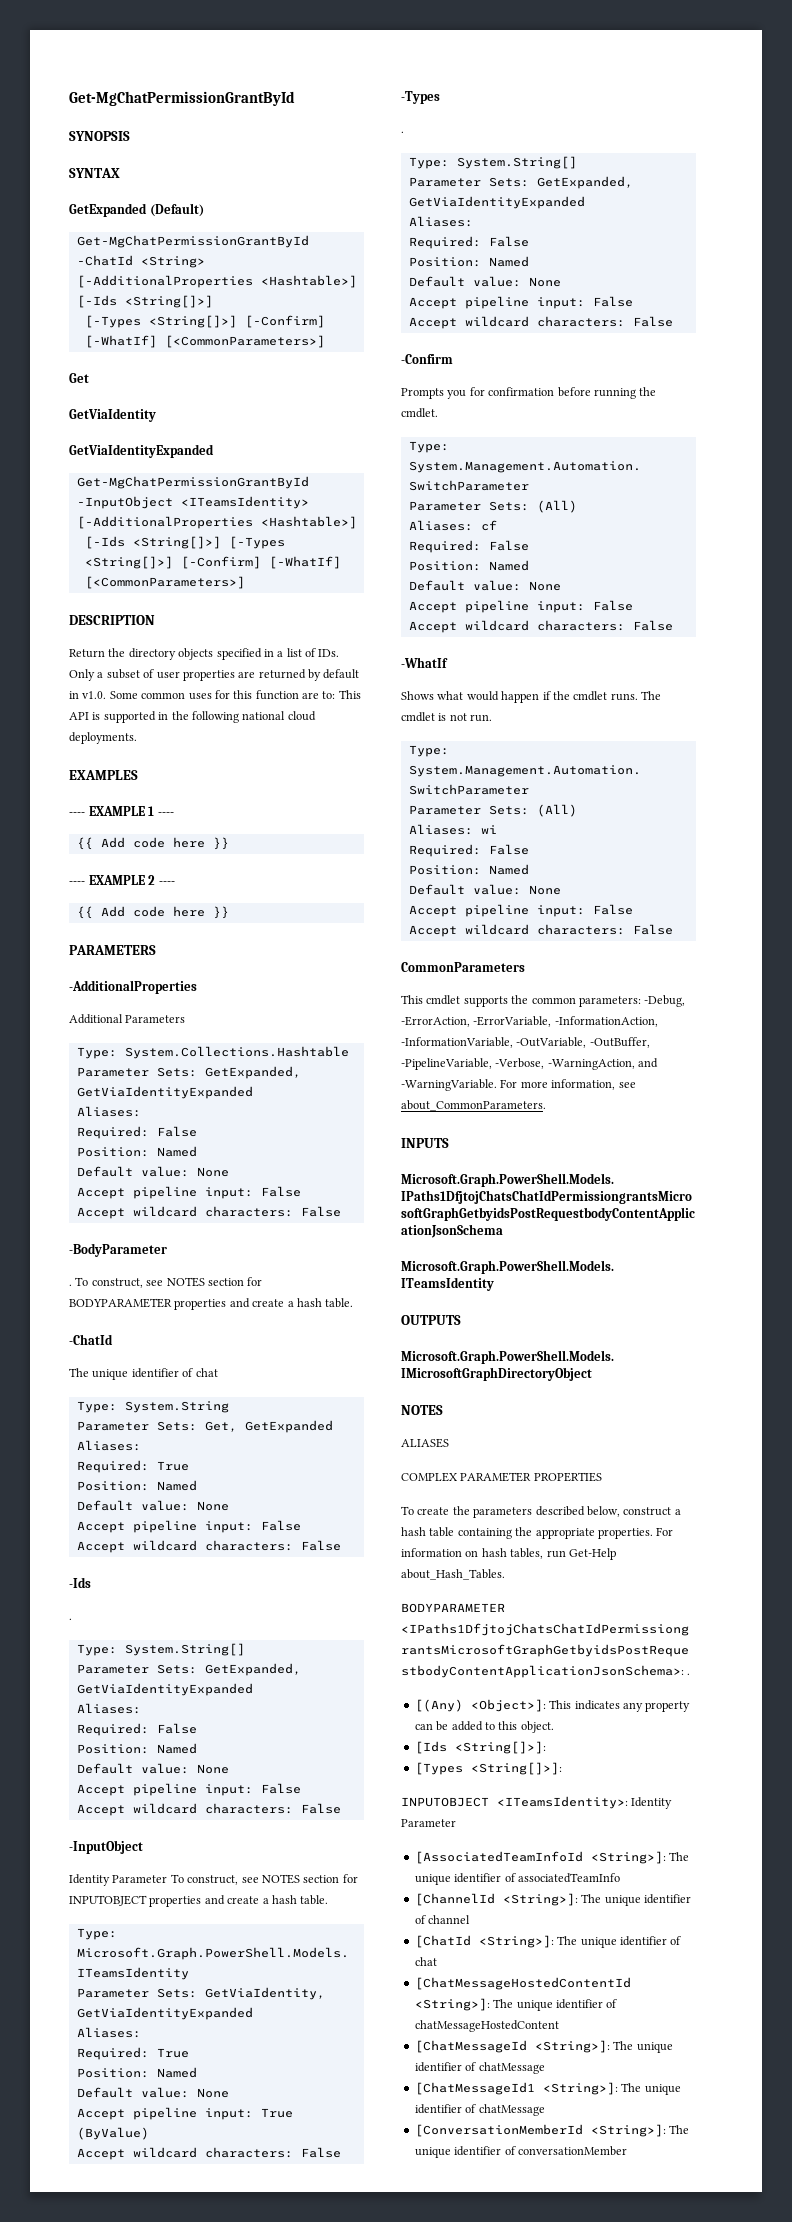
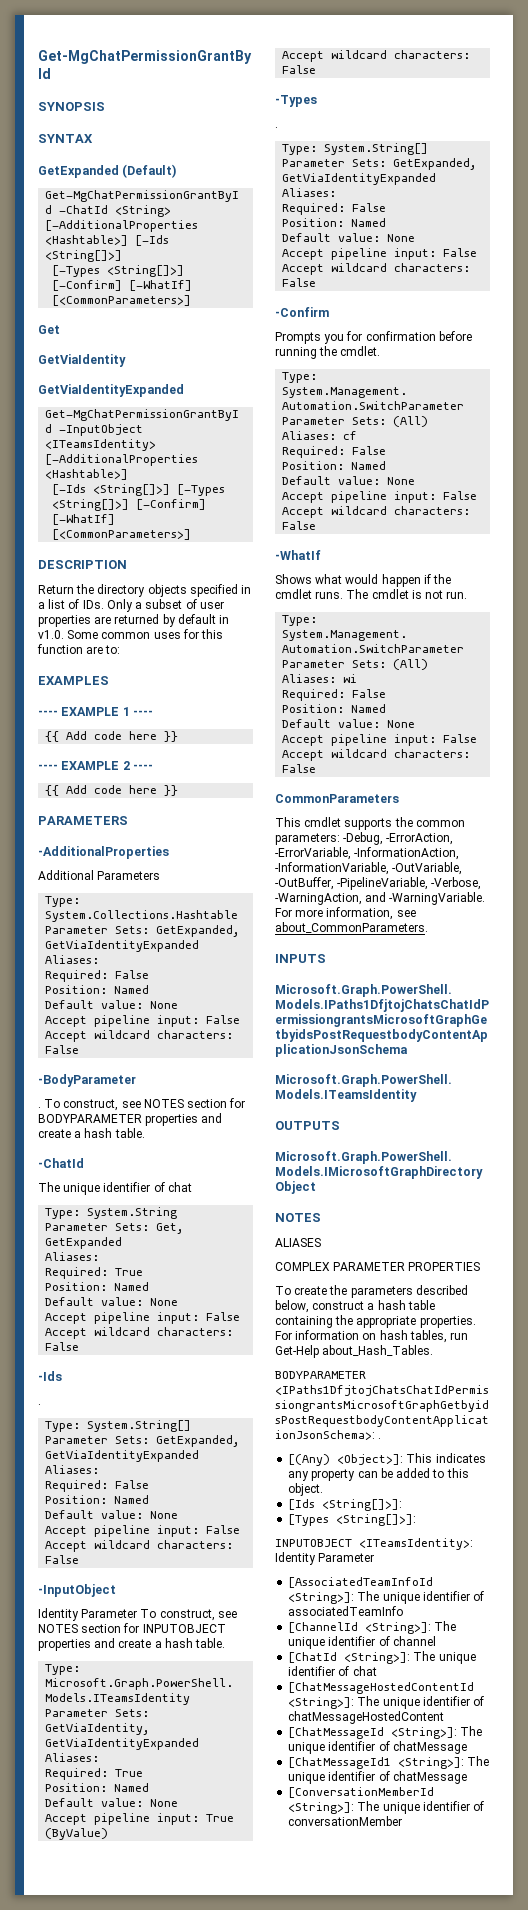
[338,690,361,699] [69,711,316,723] [69,732,137,744] This API is supported in the following national cloud deployments. -> (121, 649) none

